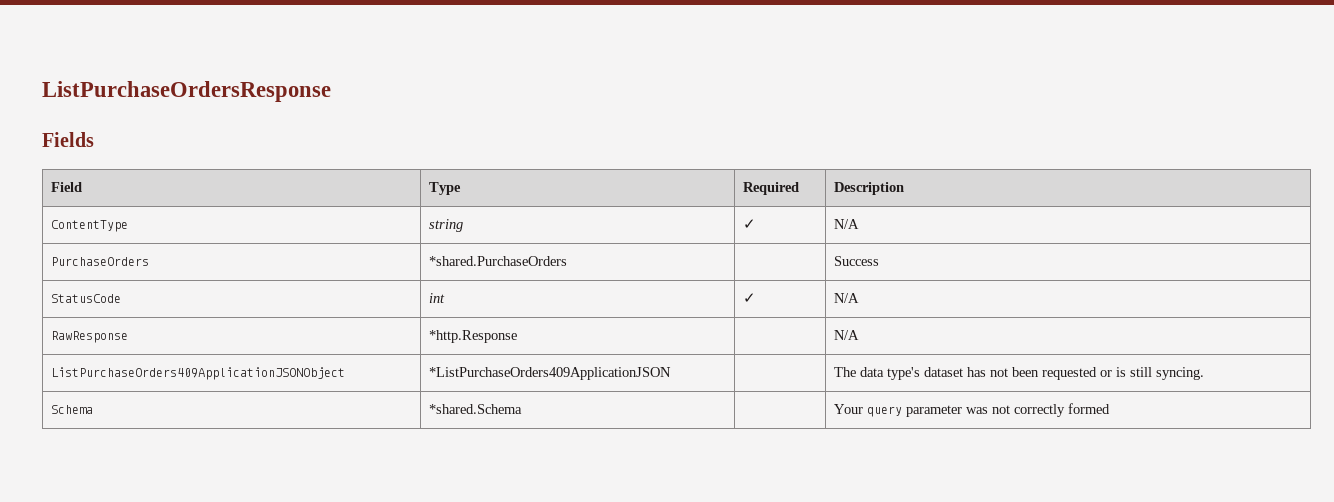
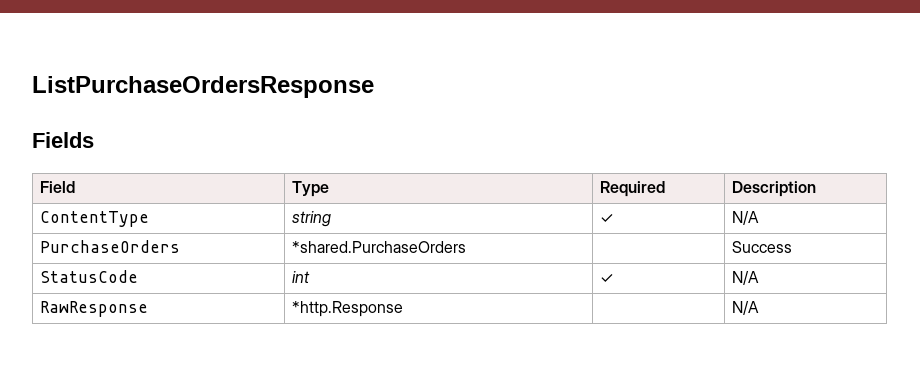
[50,367,345,380] [428,367,671,380] [833,367,1204,380] [50,405,93,414] [428,404,522,414] [833,403,1110,417] // ListPurchaseOrders409ApplicationJSONObject | *ListPurchaseOrders409ApplicationJSON | | The data type's dataset has not been requested or is still syncing. // Schema | *shared.Schema | | Your query parameter was not correctly formed -> (759, 308) none

